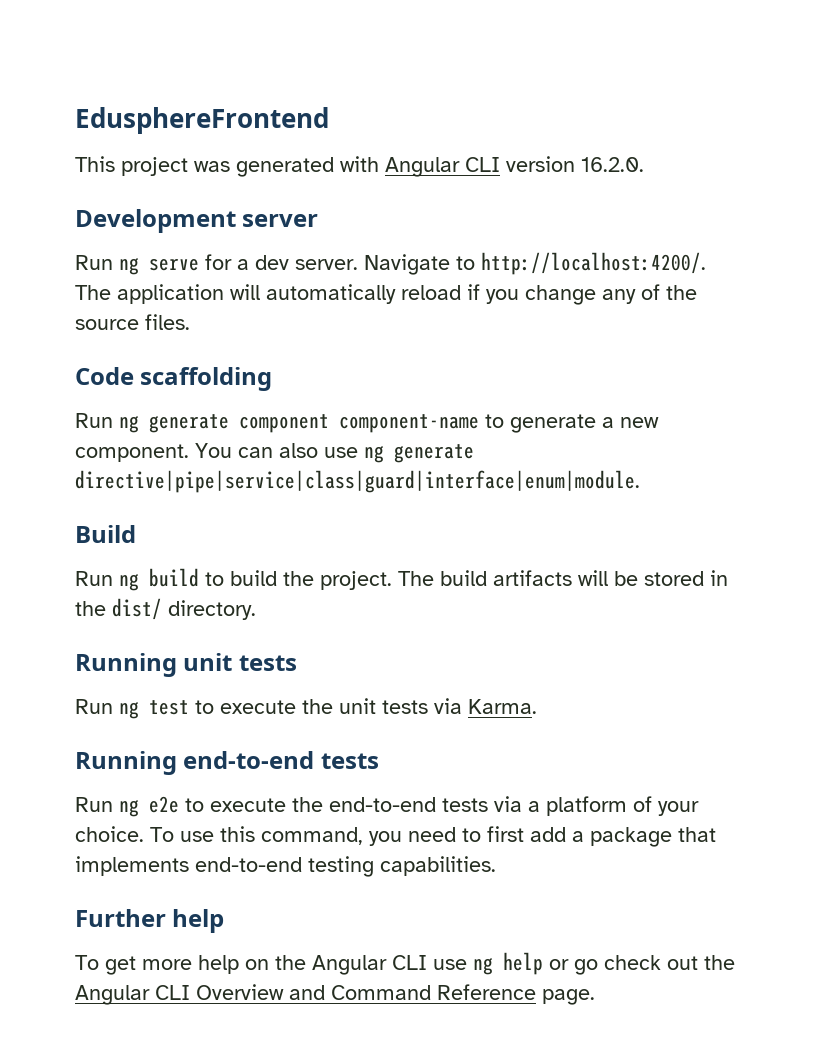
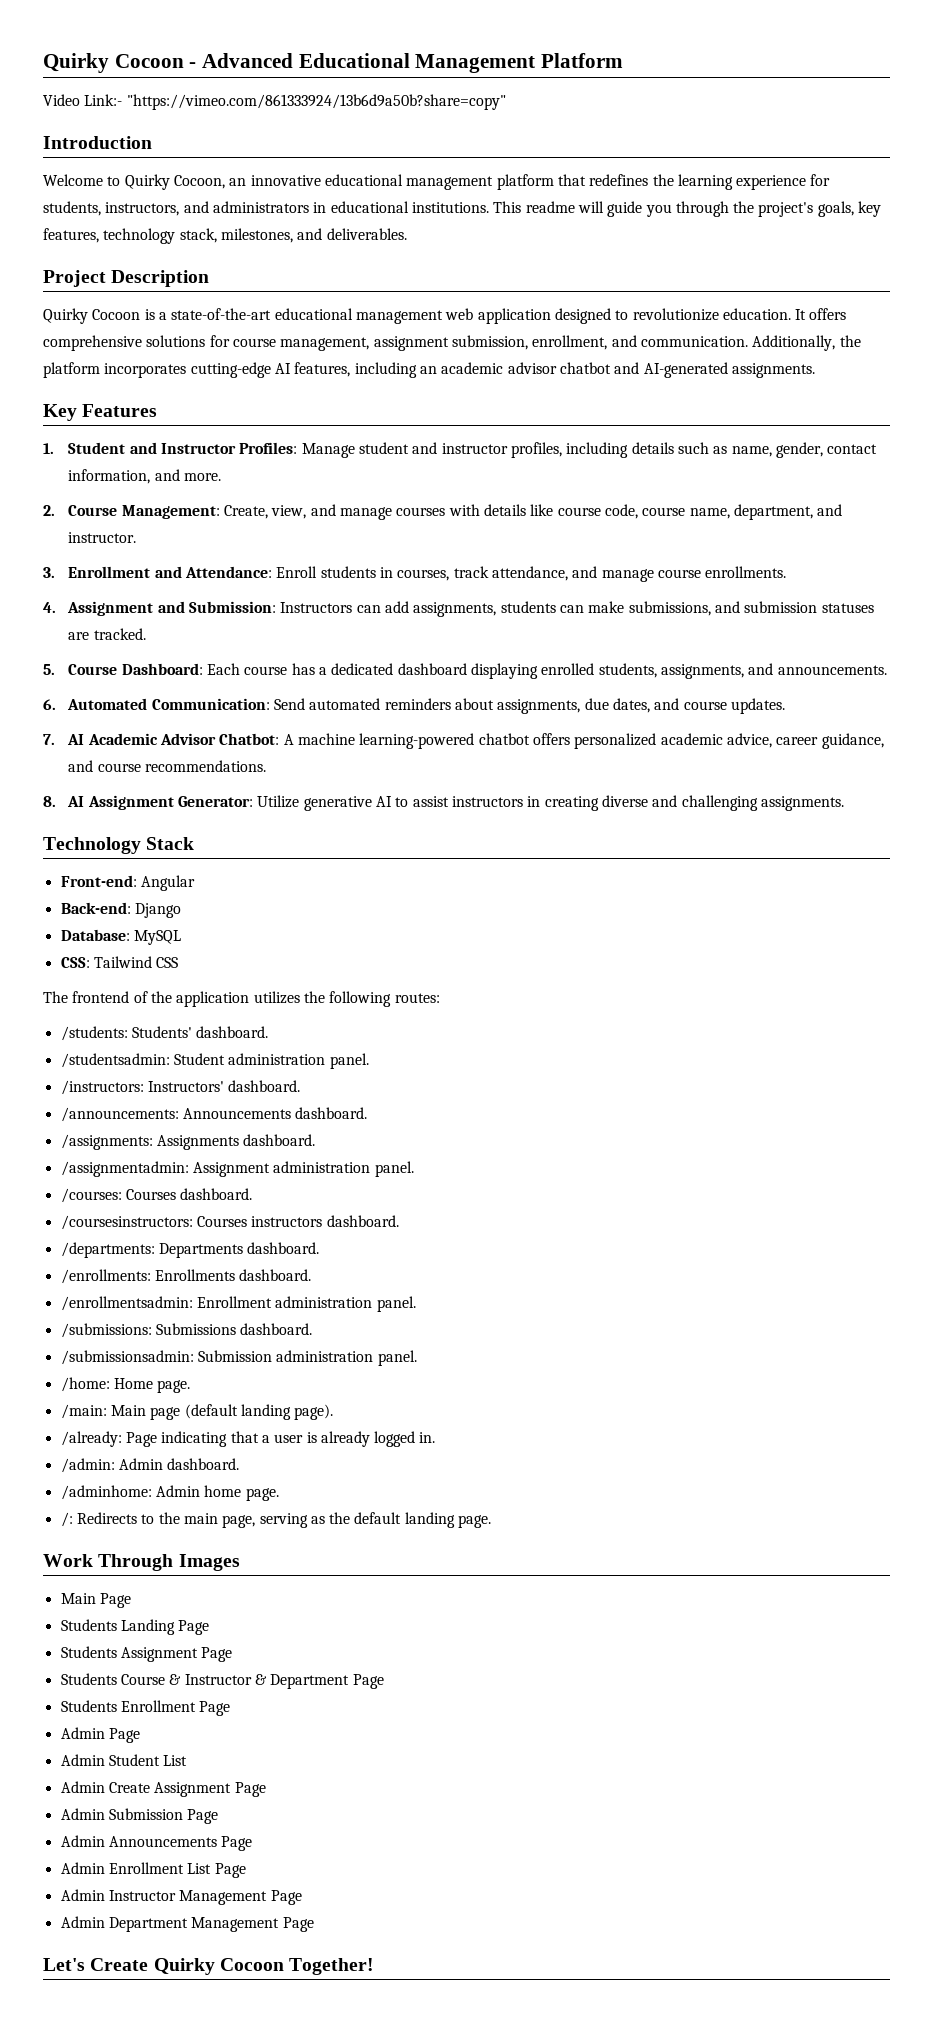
[75,107,329,134] [75,156,644,177] [75,209,319,233] [75,252,706,275] [75,284,697,305] [75,314,190,330] [75,367,273,391] [75,413,659,433] [75,443,474,463] [75,470,640,493] [75,525,136,543] [75,568,728,591] [75,598,256,620] [75,653,297,677] [75,698,537,719] [75,751,379,775] [75,796,699,817] [75,826,716,847] [75,856,496,877] [75,909,225,933] [75,952,735,975] [75,984,595,1005] EdusphereFrontend // This project was generated with Angular CLI version 16.2.0. // Development server // Run ng serve for a dev server. Navigate to http://localhost:4200/. The application will automatically reload if you change any of the source files. // Code scaffolding // Run ng generate component component-name to generate a new component. You can also use ng generate directive|pipe|service|class|guard|interface|enum|module. // Build // Run ng build to build the project. The build artifacts will be stored in the dist/ directory. // Running unit tests // Run ng test to execute the unit tests via Karma. // Running end-to-end tests // Run ng e2e to execute the end-to-end tests via a platform of your choice. To use this command, you need to first add a package that implements end-to-end testing capabilities. // Further help // To get more help on the Angular CLI use ng help or go check out the Angular CLI Overview and Command Reference page. -> [43,53,624,73] [43,94,506,110] [43,136,152,149] [43,174,831,190] [43,201,882,217] [43,228,407,244] [43,270,210,287] [43,308,847,324] [43,335,861,351] [43,362,815,378] [43,404,158,421] [43,442,878,458] [68,469,222,484] [43,504,843,520] [68,532,137,543] [43,566,787,582] [43,601,874,617] [68,628,146,640] [43,663,887,679] [43,698,785,714] [43,733,884,749] [68,760,267,772] [43,795,844,811] [43,837,195,854] [60,875,195,891] [60,902,181,918] [60,929,181,945] [60,956,179,968] [43,991,440,1007] [60,1026,269,1041] [60,1053,369,1069] [60,1080,301,1095] [60,1107,368,1122] [60,1134,316,1150] [60,1161,414,1177] [60,1188,253,1203] [60,1215,399,1230] [60,1242,320,1258] [60,1269,312,1284] [60,1296,416,1312] [60,1323,313,1338] [60,1350,417,1366] [60,1377,191,1393] [60,1404,334,1420] [60,1431,436,1447] [60,1458,240,1473] [60,1485,279,1501] [60,1512,492,1528] [43,1554,240,1571] [60,1593,131,1608] [60,1619,210,1635] [60,1646,233,1662] [60,1673,384,1689] [60,1700,231,1716] [60,1727,140,1743] [60,1754,188,1766] [60,1781,266,1797] [60,1808,219,1824] [60,1835,253,1851] [60,1862,246,1878] [60,1889,302,1905] [60,1916,314,1932] [43,1958,375,1975] Quirky Cocoon - Advanced Educational Management Platform // Video Link:- "https://vimeo.com/861333924/13b6d9a50b?share=copy" // Introduction // Welcome to Quirky Cocoon, an innovative educational management platform that redefines the learning experience for students, instructors, and administrators in educational institutions. This readme will guide you through the project's goals, key features, technology stack, milestones, and deliverables. // Project Description // Quirky Cocoon is a state-of-the-art educational management web application designed to revolutionize education. It offers comprehensive solutions for course management, assignment submission, enrollment, and communication. Additionally, the platform incorporates cutting-edge AI features, including an academic advisor chatbot and AI-generated assignments. // Key Features // 1. Student and Instructor Profiles: Manage student and instructor profiles, including details such as name, gender, contact information, and more. // 2. Course Management: Create, view, and manage courses with details like course code, course name, department, and instructor. // 3. Enrollment and Attendance: Enroll students in courses, track attendance, and manage course enrollments. // 4. Assignment and Submission: Instructors can add assignments, students can make submissions, and submission statuses are tracked. // 5. Course Dashboard: Each course has a dedicated dashboard displaying enrolled students, assignments, and announcements. // 6. Automated Communication: Send automated reminders about assignments, due dates, and course updates. // 7. AI Academic Advisor Chatbot: A machine learning-powered chatbot offers personalized academic advice, career guidance, and course recommendations. // 8. AI Assignment Generator: Utilize generative AI to assist instructors in creating diverse and challenging assignments. // Technology Stack // Front-end: Angular // Back-end: Django // Database: MySQL // CSS: Tailwind CSS // The frontend of the application utilizes the following routes: // /students: Students' dashboard. // /studentsadmin: Student administration panel. // /instructors: Instructors' dashboard. // /announcements: Announcements dashboard. // /assignments: Assignments dashboard. // /assignmentadmin: Assignment administration panel. // /courses: Courses dashboard. // /coursesinstructors: Courses instructors dashboard. // /departments: Departments dashboard. // /enrollments: Enrollments dashboard. // /enrollmentsadmin: Enrollment administration panel. // /submissions: Submissions dashboard. // /submissionsadmin: Submission administration panel. // /home: Home page. // /main: Main page (default landing page). // /already: Page indicating that a user is already logged in. // /admin: Admin dashboard. // /adminhome: Admin home page. // /: Redirects to the main page, serving as the default landing page. // Work Through Images // Main Page // Students Landing Page // Students Assignment Page // Students Course & Instructor & Department Page // Students Enrollment Page // Admin Page // Admin Student List // Admin Create Assignment Page // Admin Submission Page // Admin Announcements Page // Admin Enrollment List Page // Admin Instructor Management Page // Admin Department Management Page // Let's Create Quirky Cocoon Together!

